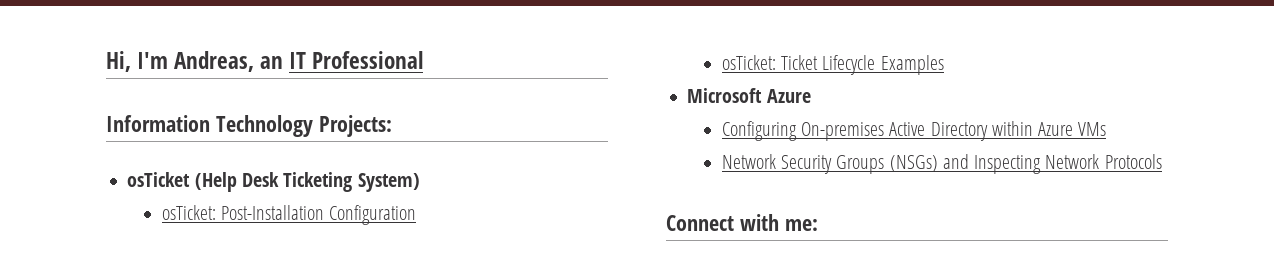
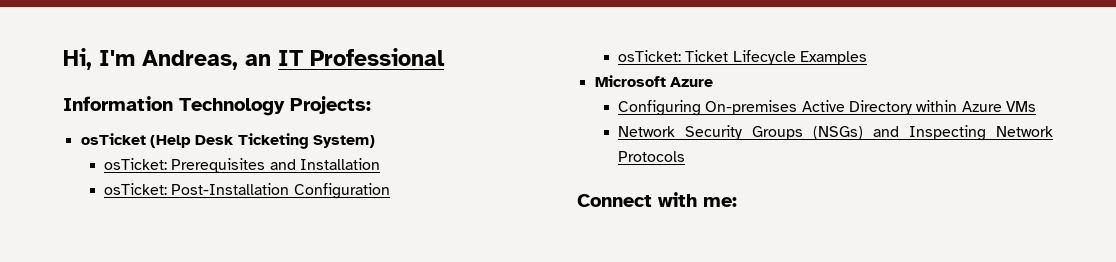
(420, 182) none -> [104,158,381,173] // osTicket: Prerequisites and Installation

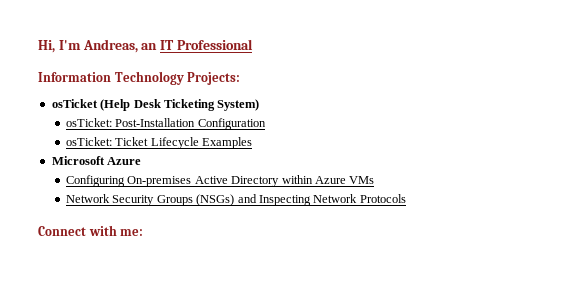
[104,158,381,173] // osTicket: Prerequisites and Installation -> (260, 105) none

